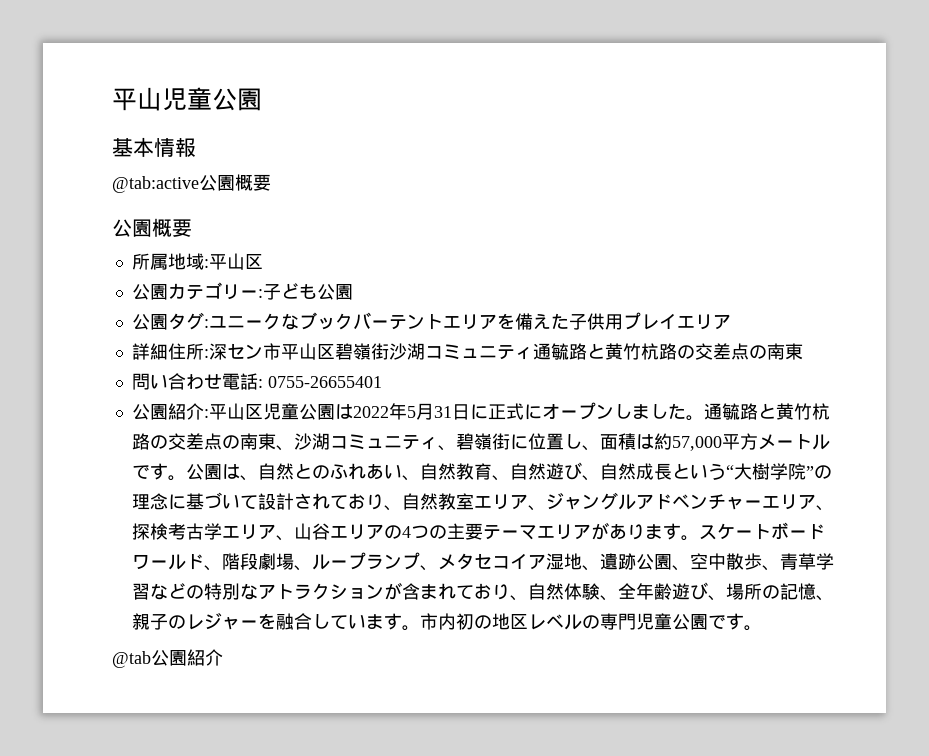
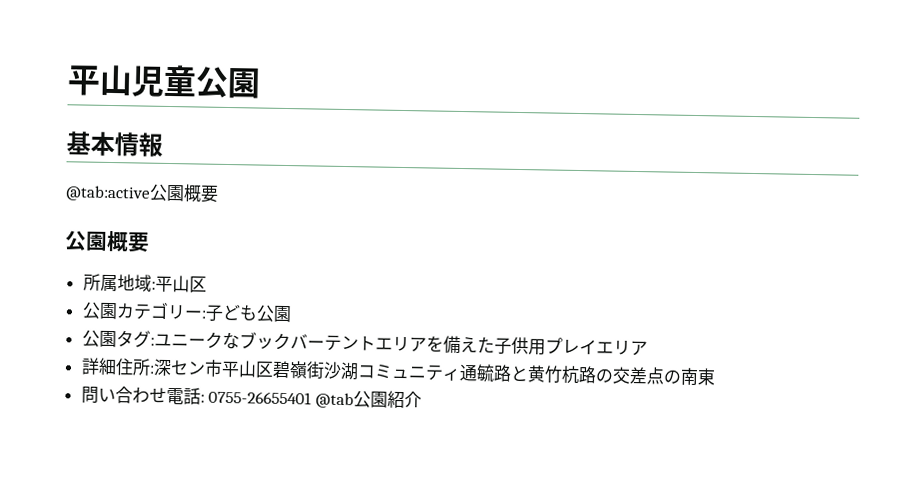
[131,402,830,421] [131,433,830,451] [131,462,832,481] [131,492,834,511] [131,522,825,541] [131,552,834,571] [131,582,834,601] [131,613,762,631] // 公園紹介:平山区児童公園は2022年5月31日に正式にオープンしました。通毓路と黄竹杭路の交差点の南東、沙湖コミュニティ、碧嶺街に位置し、面積は約57,000平方メートルです。公園は、自然とのふれあい、自然教育、自然遊び、自然成長という“大樹学院”の理念に基づいて設計されており、自然教室エリア、ジャングルアドベンチャーエリア、探検考古学エリア、山谷エリアの4つの主要テーマエリアがあります。スケートボードワールド、階段劇場、ループランプ、メタセコイア湿地、遺跡公園、空中散歩、青草学習などの特別なアトラクションが含まれており、自然体験、全年齢遊び、場所の記憶、親子のレジャーを融合しています。市内初の地区レベルの専門児童公園です。 // -> (313, 397) none

